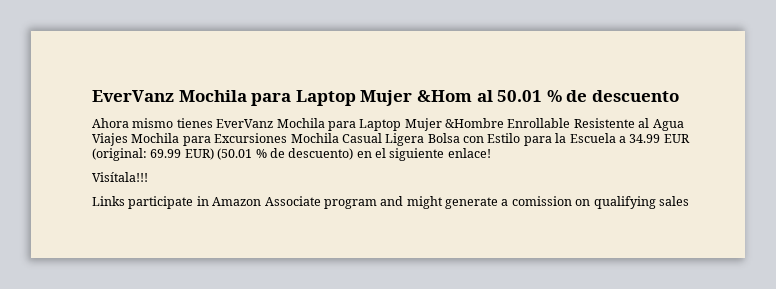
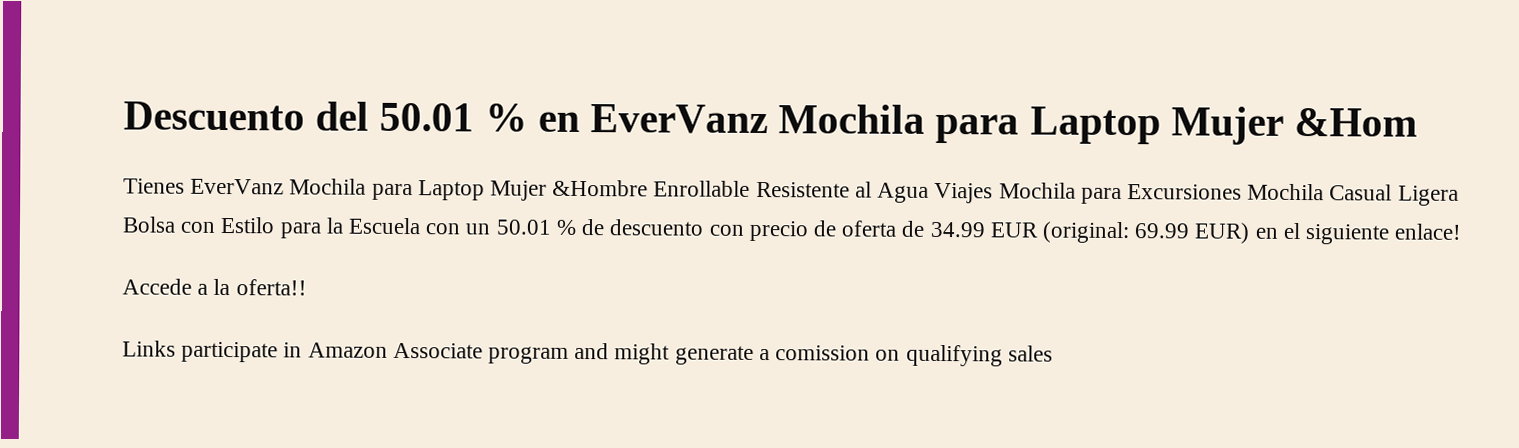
(92, 96) none -> [123,101,580,132] Descuento del 50.01 % en
[476,90,679,102] [92,118,213,128] al 50.01 % de descuento // Ahora mismo tienes -> [123,178,185,194] // Tienes
[618,136,626,143] a -> [425,219,926,242] con un 50.01 % de descuento con precio de oferta de
[217,148,354,160] (50.01 % de descuento) -> (1251, 233) none
[92,172,148,182] Visítala!!! -> [122,278,307,296] Accede a la oferta!!

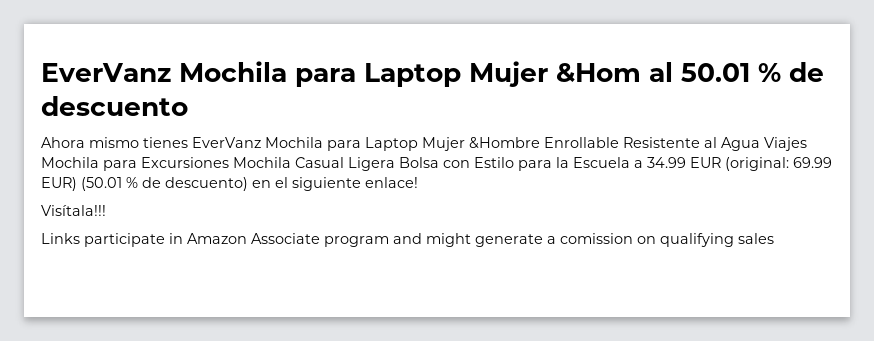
[123,101,580,132] Descuento del 50.01 % en -> (41, 72) none
[123,178,185,194] // Tienes -> [649,62,824,82] [41,96,188,116] [41,137,188,148] al 50.01 % de descuento // Ahora mismo tienes
[425,219,926,242] con un 50.01 % de descuento con precio de oferta de -> [634,160,643,168] a
(1251, 233) none -> [81,177,248,191] (50.01 % de descuento)
[122,278,307,296] Accede a la oferta!! -> [41,205,106,216] Visítala!!!

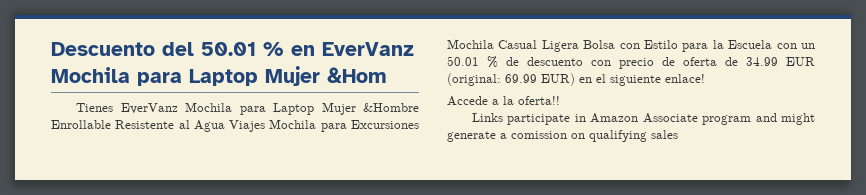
(41, 72) none -> [51,42,315,56] Descuento del 50.01 % en
[649,62,824,82] [41,96,188,116] [41,137,188,148] al 50.01 % de descuento // Ahora mismo tienes -> [76,103,114,112] // Tienes
[634,160,643,168] a -> [776,43,815,49] [447,56,738,69] con un 50.01 % de descuento con precio de oferta de
[81,177,248,191] (50.01 % de descuento) -> (575, 79) none
[41,205,106,216] Visítala!!! -> [447,96,560,106] Accede a la oferta!!

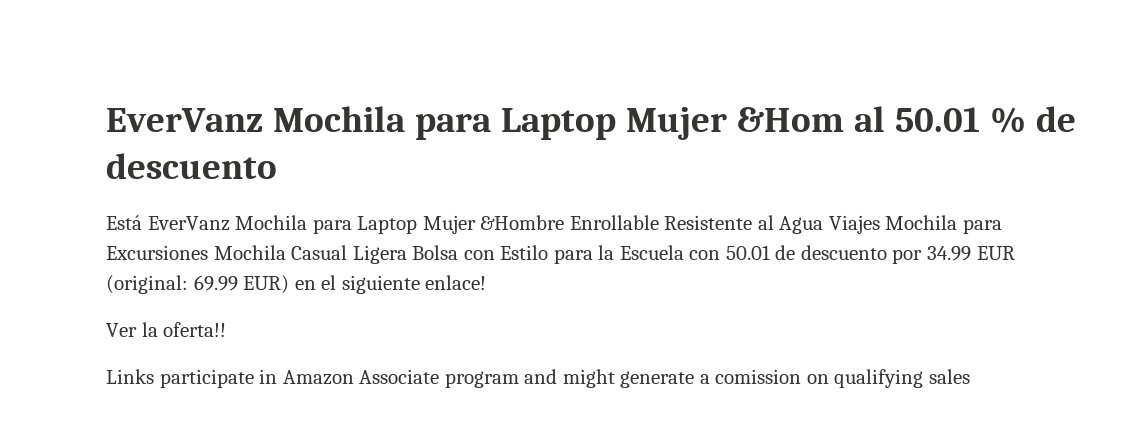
[51,42,315,56] Descuento del 50.01 % en -> (106, 120) none
[76,103,114,112] // Tienes -> [853,106,1076,133] [106,153,277,179] [106,215,142,230] al 50.01 % de descuento // Está
[801,43,815,49] [447,56,738,69] un 50.01 % de descuento con precio de oferta de -> [725,245,923,264] 50.01 de descuento por
[447,96,499,106] Accede a -> [106,323,137,337] Ver

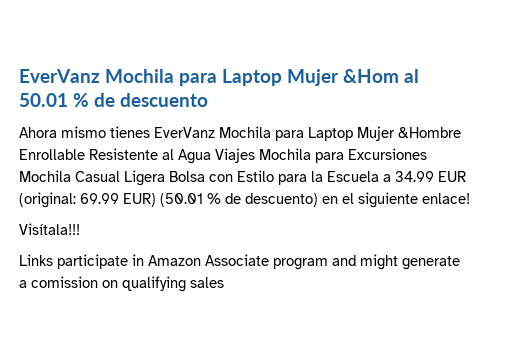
[106,215,142,230] Está -> [19,126,150,138] Ahora mismo tienes
[689,245,923,264] con 50.01 de descuento por -> [383,174,391,182] a
(290, 284) none -> [160,193,318,207] (50.01 % de descuento)
[106,322,227,337] Ver la oferta!! -> [19,223,80,235] Visítala!!!

